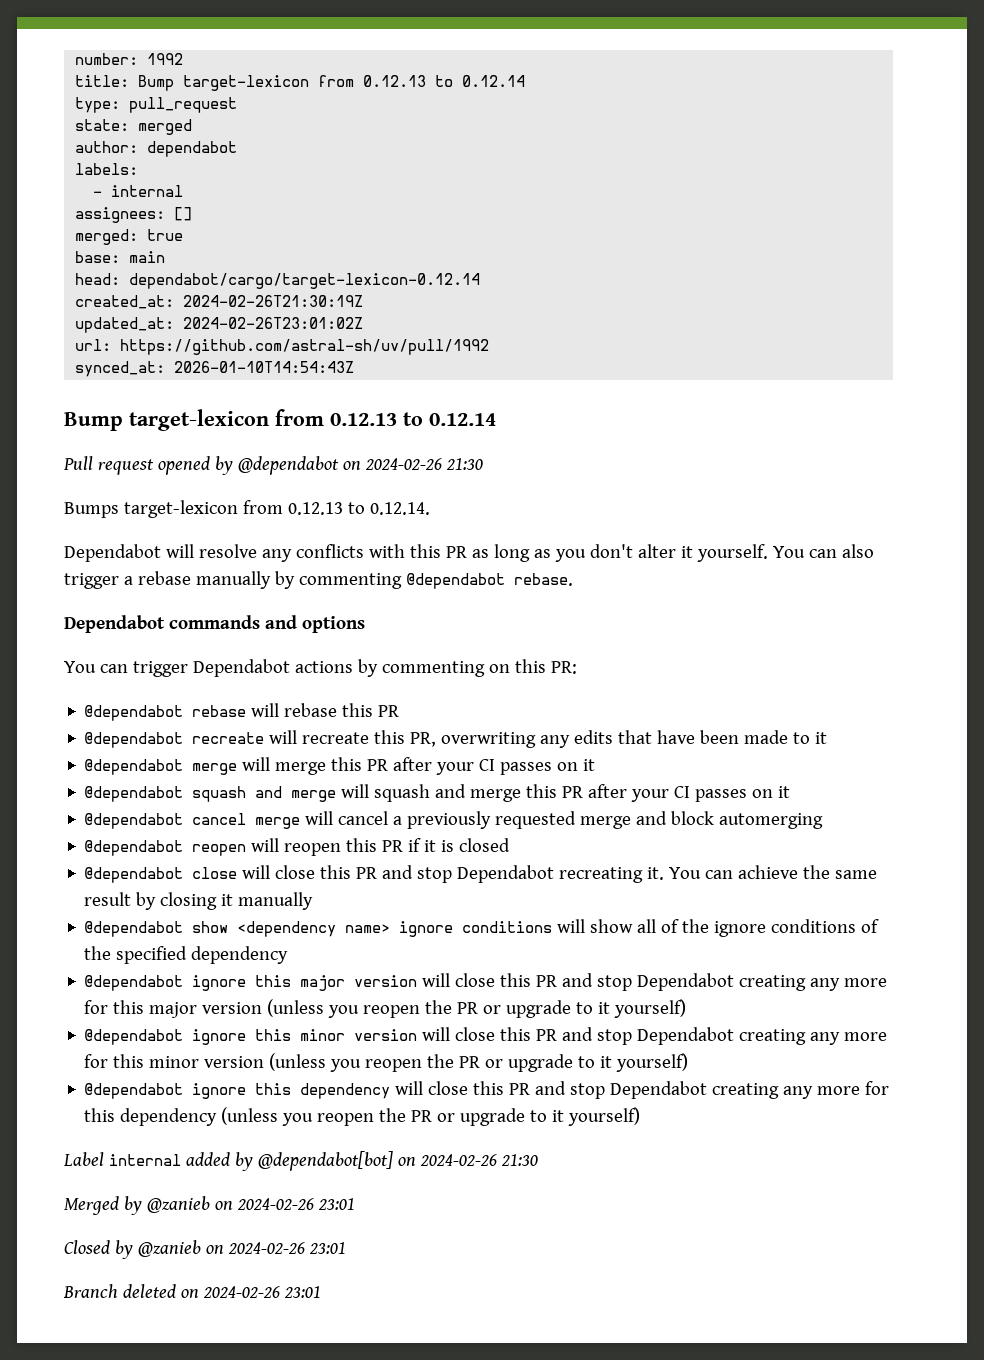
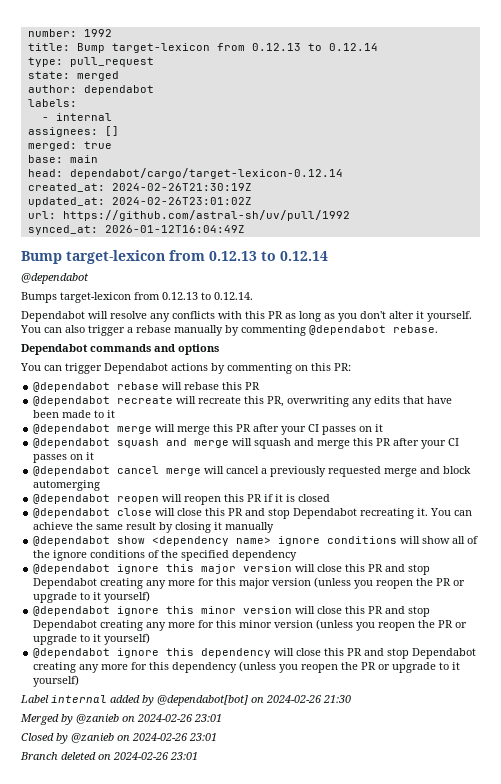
[174,361,355,373] [64,409,496,431] [63,456,483,475] 2026-01-10T14:54:43Z // Bump target-lexicon from 0.12.13 to 0.12.14 // Pull request opened by @dependabot on 2024-02-26 21:30 -> [104,225,245,233] [21,250,328,264] [21,273,89,284] 2026-01-12T16:04:49Z // Bump target-lexicon from 0.12.13 to 0.12.14 // @dependabot

